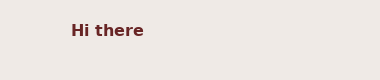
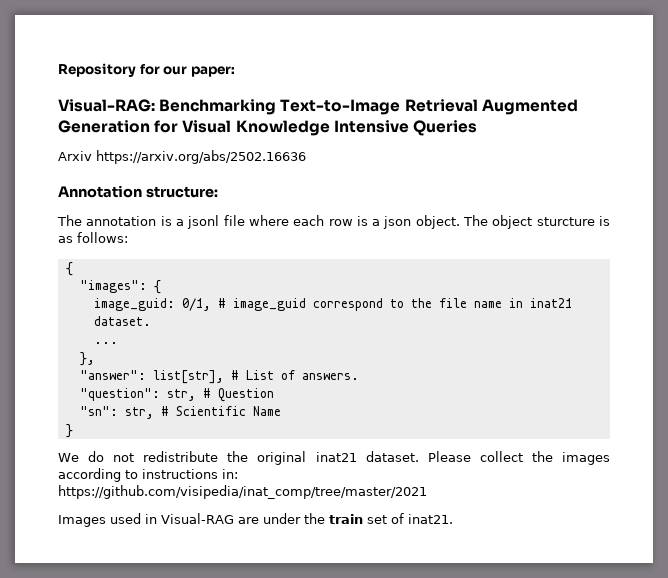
[71,24,144,36] Hi there -> [58,63,235,77] [58,99,578,115] [58,120,477,136] [58,150,306,164] [58,185,218,198] [57,215,610,229] [58,232,128,243] [65,262,73,276] [79,280,161,294] [93,298,572,311] [93,316,151,326] [93,342,118,344] [79,352,95,366] [79,370,359,384] [79,388,274,402] [79,406,281,419] [65,424,73,438] [58,451,610,465] [58,468,238,482] [58,485,427,499] [58,513,453,527] Repository for our paper: // Visual-RAG: Benchmarking Text-to-Image Retrieval Augmented Generation for Visual Knowledge Intensive Queries // Arxiv https://arxiv.org/abs/2502.16636 // Annotation structure: // The annotation is a jsonl file where each row is a json object. The object sturcture is as follows: // { // "images": { // image_guid: 0/1, # image_guid correspond to the file name in inat21 dataset. // ... // }, // "answer": list[str], # List of answers. // "question": str, # Question // "sn": str, # Scientific Name // } // We do not redistribute the original inat21 dataset. Please collect the images according to instructions in: https://github.com/visipedia/inat_comp/tree/master/2021 // Images used in Visual-RAG are under the train set of inat21.

